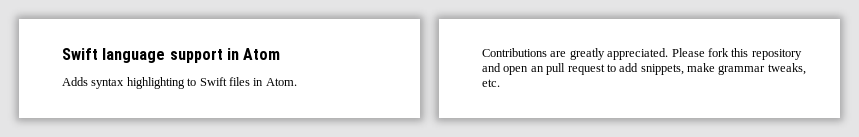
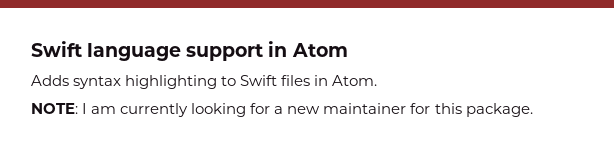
[482,48,802,60] [482,63,806,75] [482,79,500,87] Contributions are greatly appreciated. Please fork this repository and open an pull request to add snippets, make grammar tweaks, etc. -> [31,103,533,117] NOTE: I am currently looking for a new maintainer for this package.

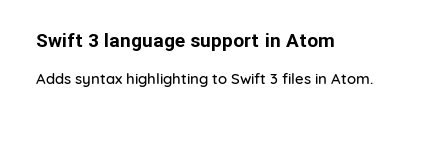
[31,41,82,57] Swift -> [36,33,100,47] Swift 3
(278, 80) none -> [270,74,279,84] 3
[31,103,533,117] // NOTE: I am currently looking for a new maintainer for this package. -> (374, 78) none

